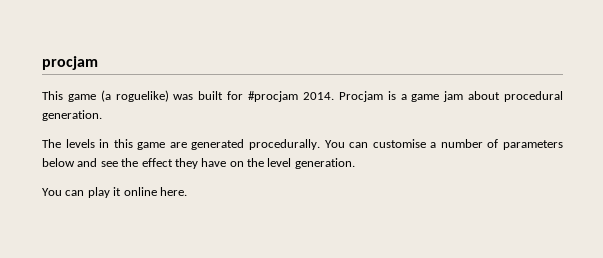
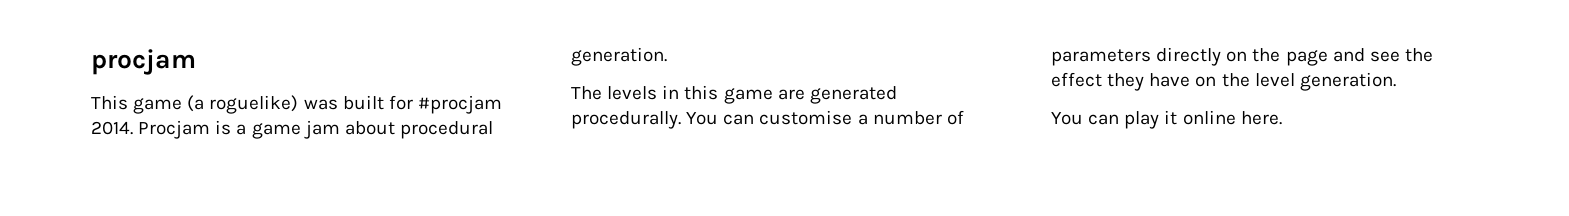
[42,158,75,167] below -> [1156,47,1328,66] directly on the page

